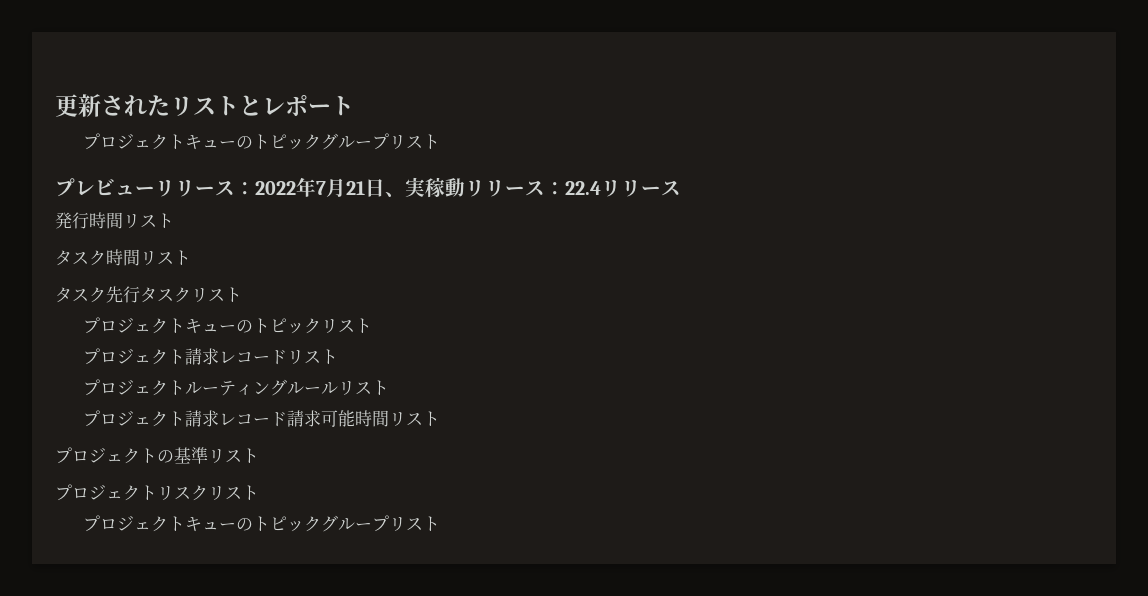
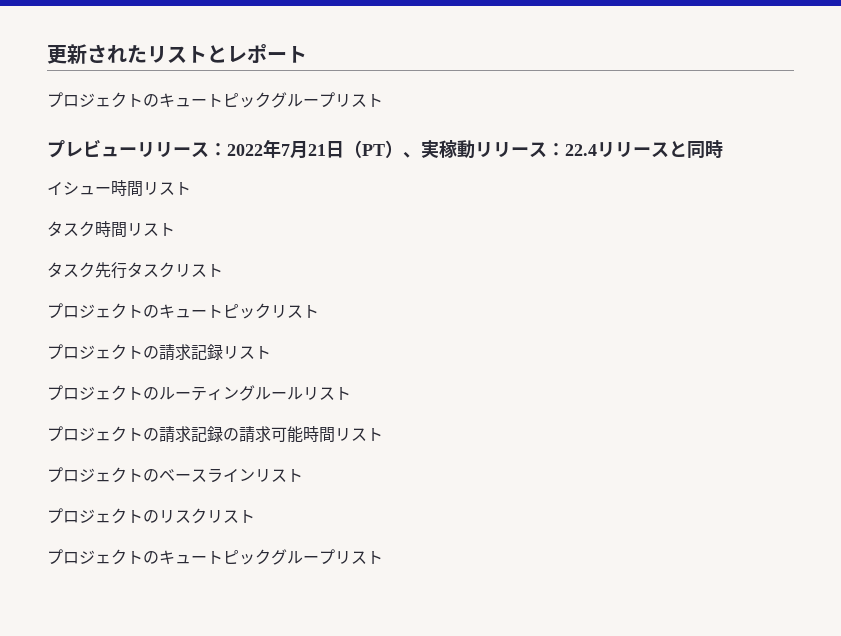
[184,135,253,150] キューの -> [143,93,207,107] のキュー
(385, 188) none -> [344,140,403,158] （PT）
[55,212,89,229] // 発行 -> [669,140,723,159] [47,181,111,195] と同時 // イシュー
[184,319,253,334] キューの -> [143,304,207,318] のキュー
[184,348,338,365] [82,379,185,396] 請求レコードリスト // プロジェクト -> [143,344,271,361] [47,385,159,401] の請求記録リスト // プロジェクトの
[184,410,287,427] 請求レコード -> [143,426,239,443] の請求記録の
[174,447,259,464] [55,484,157,501] 基準リスト // プロジェクト -> [159,468,303,483] [47,508,159,524] ベースラインリスト // プロジェクトの
[184,517,253,532] キューの -> [143,550,207,564] のキュー

